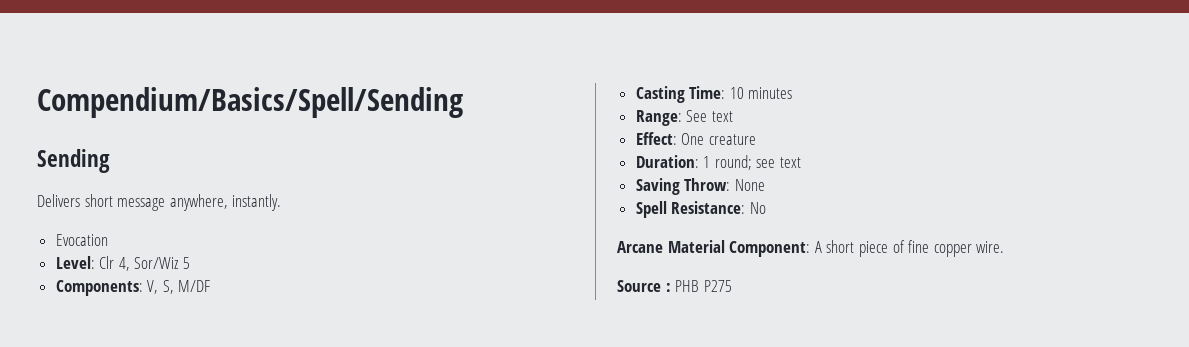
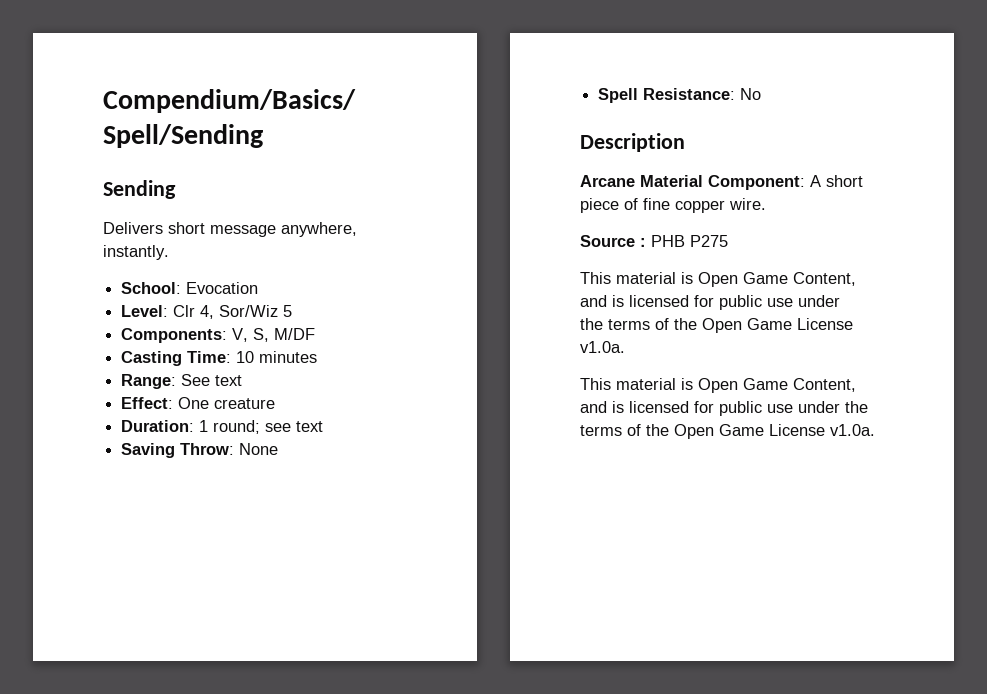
(282, 202) none -> [121,282,182,294] School:
(766, 208) none -> [580,133,685,152] // Description
(732, 286) none -> [580,272,856,287] [580,295,840,310] [580,318,853,333] [580,341,625,353] [580,378,856,393] [580,401,868,416] [580,424,875,439] // This material is Open Game Content, and is licensed for public use under // the terms of the Open Game License v1.0a. // This material is Open Game Content, and is licensed for public use under the terms of the Open Game License v1.0a.

